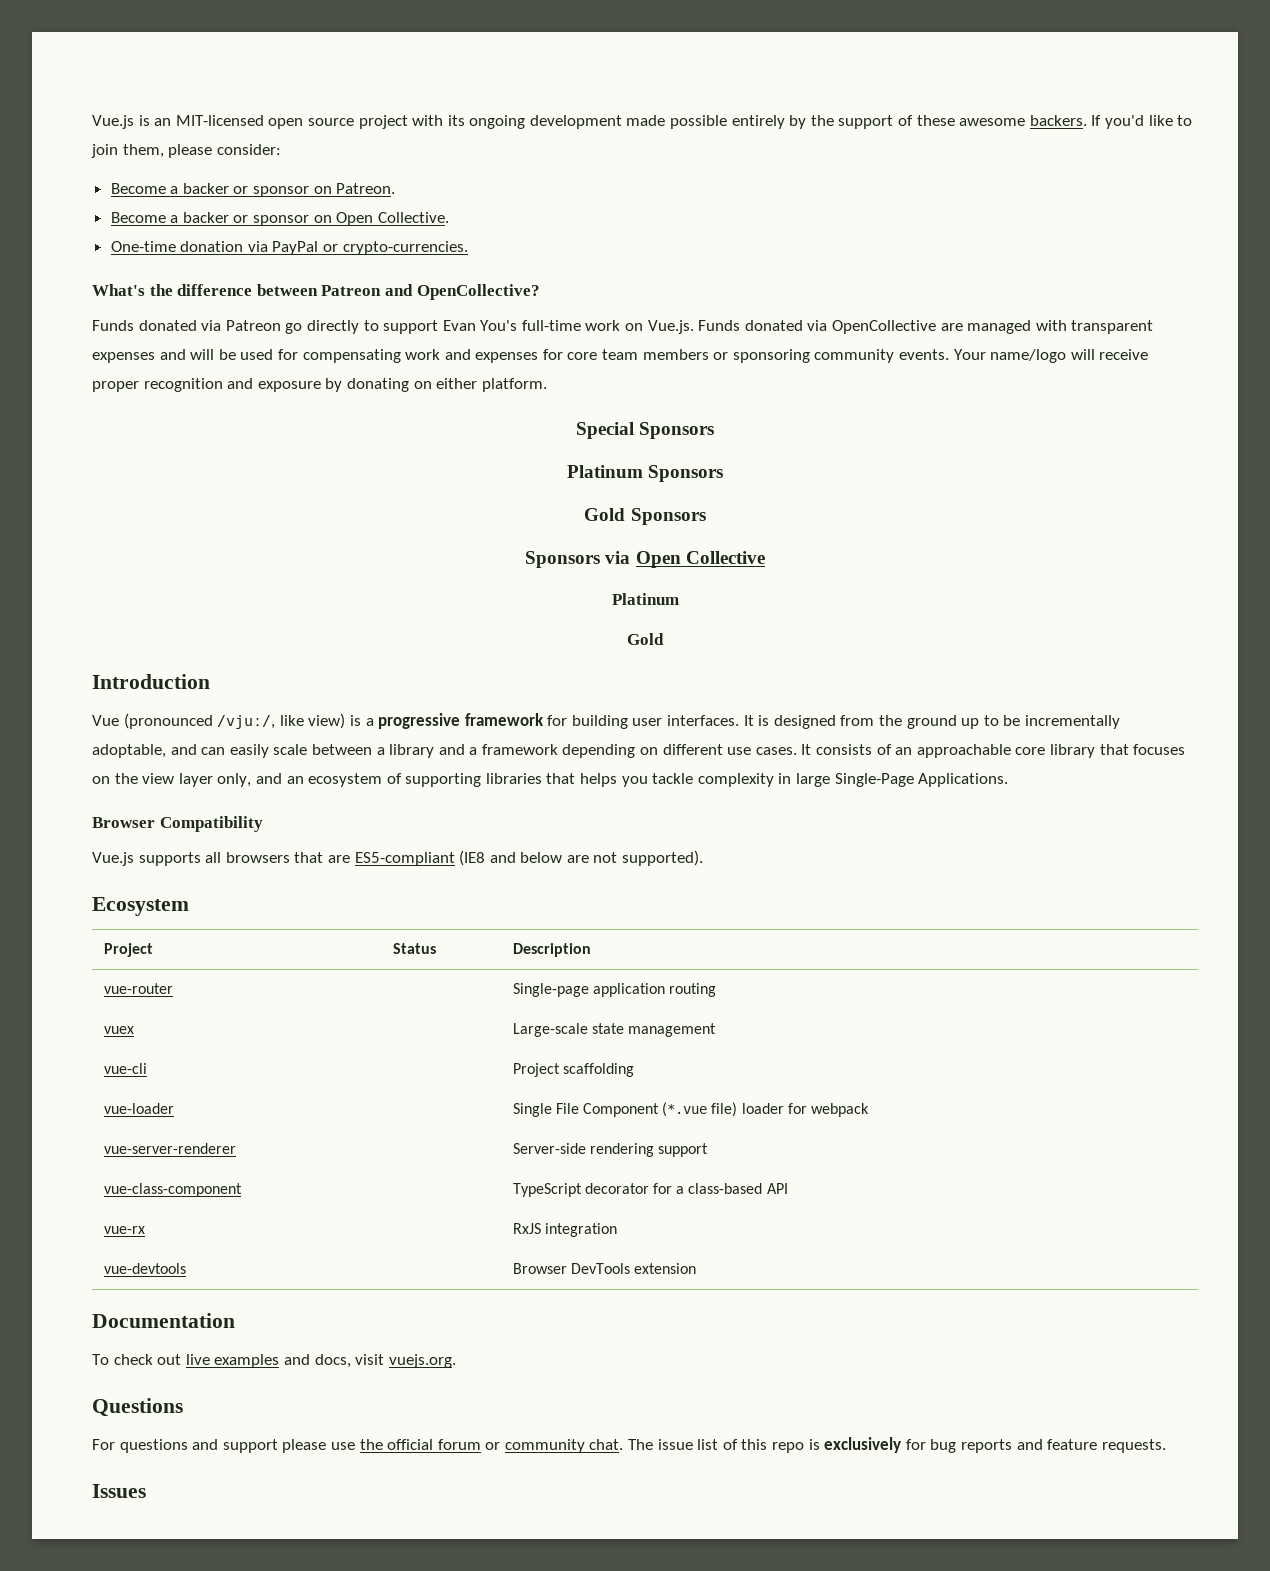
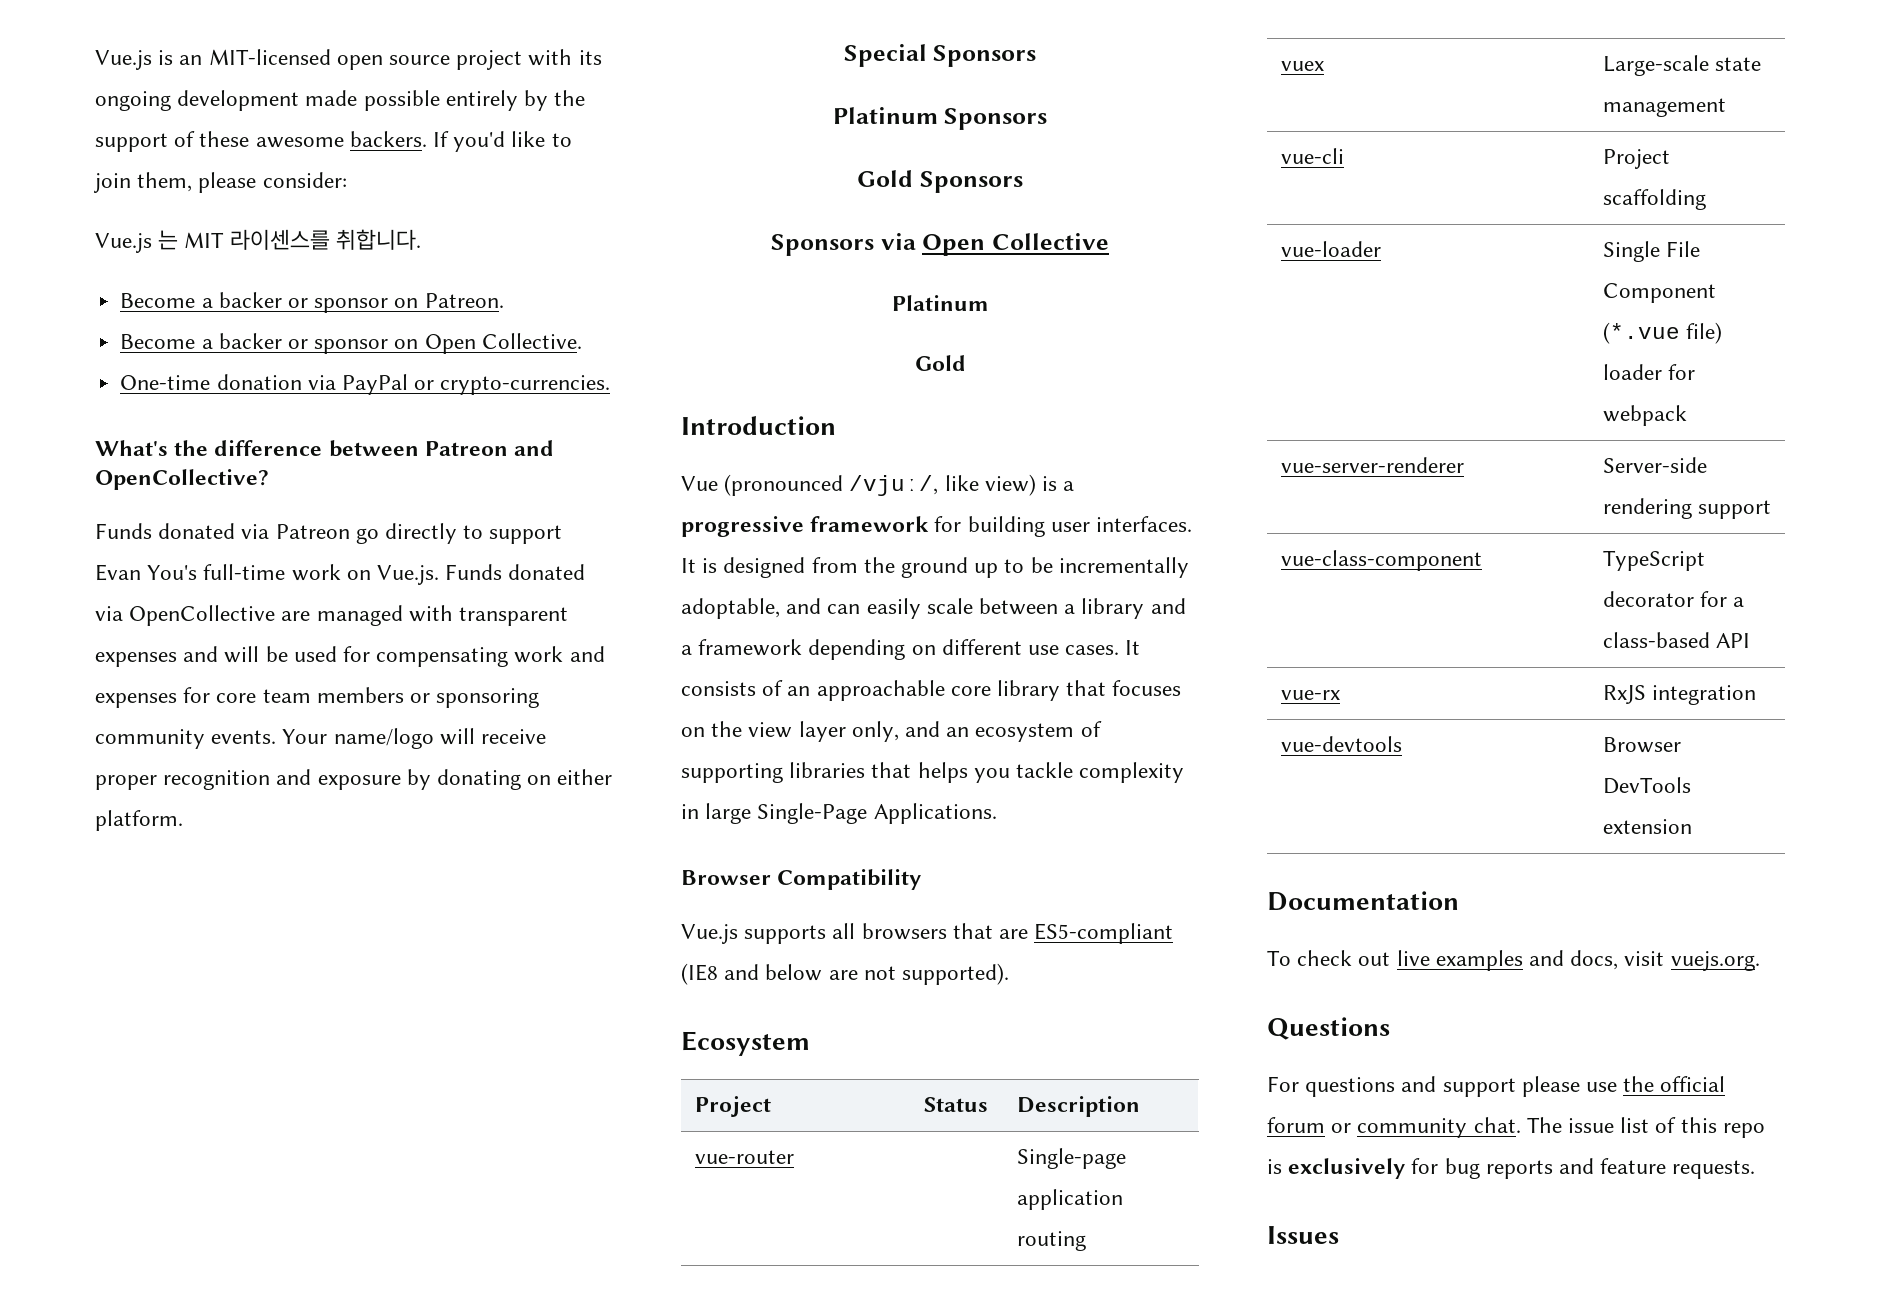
(281, 149) none -> [95,229,421,253] // Vue.js 는 MIT 라이센스를 취합니다.

